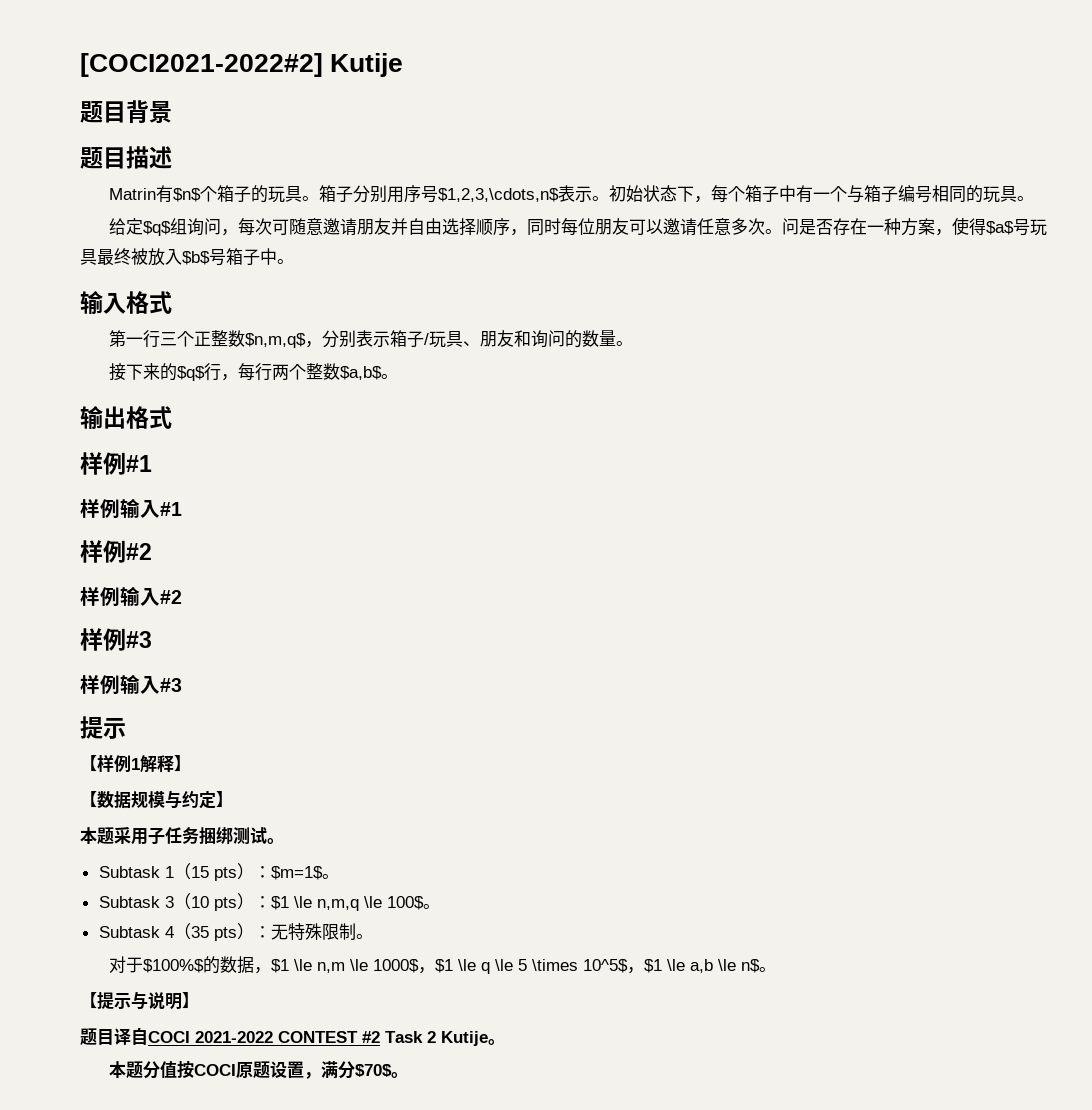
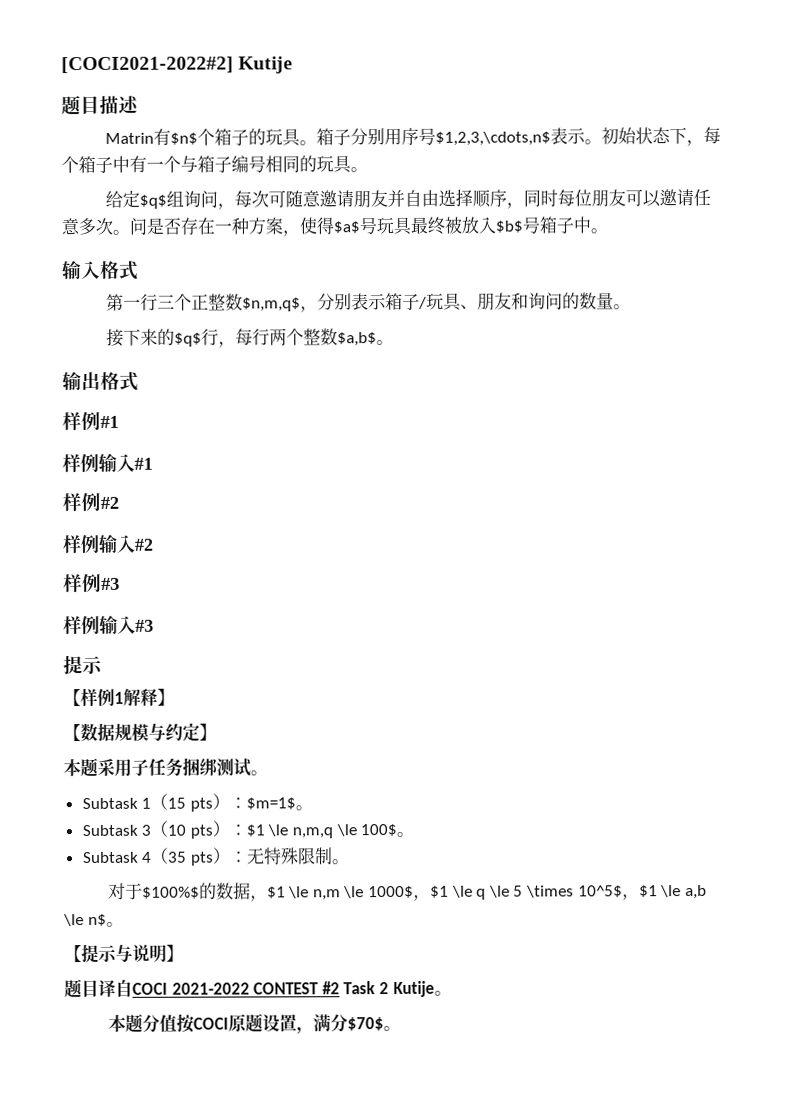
[80,100,172,124] // 题目背景 -> (294, 65) none

